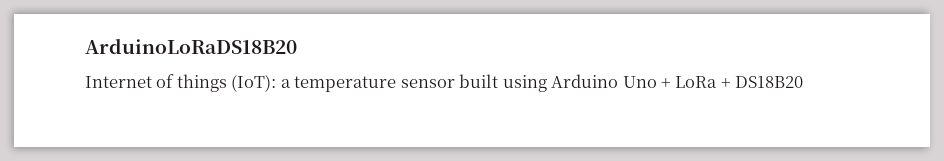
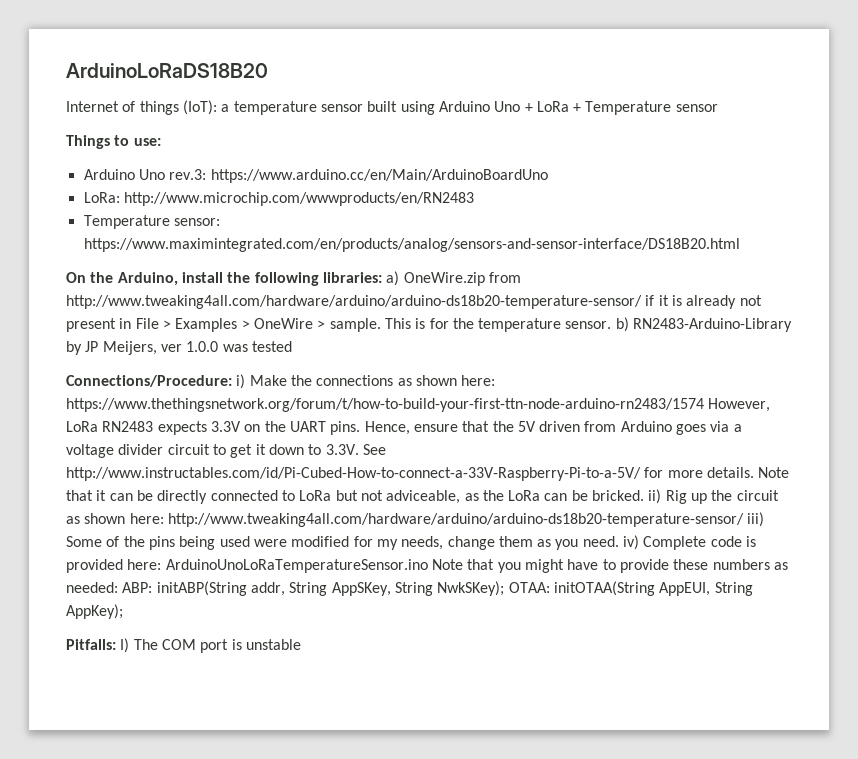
[735,76,804,88] DS18B20 -> [585,101,718,115] [66,135,161,149] [83,169,548,183] [83,192,474,206] [83,215,220,229] [83,238,740,252] [66,271,521,286] [66,295,762,309] [66,317,793,332] [66,341,292,355] [66,374,496,389] [66,398,771,412] [66,421,742,435] [66,444,386,458] [66,467,790,481] [66,489,779,504] [66,512,765,527] [66,535,757,550] [66,559,788,573] [66,581,753,596] [66,604,123,619] [66,638,301,653] Temperature sensor // Things to use: // Arduino Uno rev.3: https://www.arduino.cc/en/Main/ArduinoBoardUno // LoRa: http://www.microchip.com/wwwproducts/en/RN2483 // Temperature sensor: https://www.maximintegrated.com/en/products/analog/sensors-and-sensor-interface/DS18B20.html // On the Arduino, install the following libraries: a) OneWire.zip from http://www.tweaking4all.com/hardware/arduino/arduino-ds18b20-temperature-sensor/ if it is already not present in File > Examples > OneWire > sample. This is for the temperature sensor. b) RN2483-Arduino-Library by JP Meijers, ver 1.0.0 was tested // Connections/Procedure: i) Make the connections as shown here: https://www.thethingsnetwork.org/forum/t/how-to-build-your-first-ttn-node-arduino-rn2483/1574 However, LoRa RN2483 expects 3.3V on the UART pins. Hence, ensure that the 5V driven from Arduino goes via a voltage divider circuit to get it down to 3.3V. See http://www.instructables.com/id/Pi-Cubed-How-to-connect-a-33V-Raspberry-Pi-to-a-5V/ for more details. Note that it can be directly connected to LoRa but not adviceable, as the LoRa can be bricked. ii) Rig up the circuit as shown here: http://www.tweaking4all.com/hardware/arduino/arduino-ds18b20-temperature-sensor/ iii) Some of the pins being used were modified for my needs, change them as you need. iv) Complete code is provided here: ArduinoUnoLoRaTemperatureSensor.ino Note that you might have to provide these numbers as needed: ABP: initABP(String addr, String AppSKey, String NwkSKey); OTAA: initOTAA(String AppEUI, String AppKey); // Pitfalls: I) The COM port is unstable

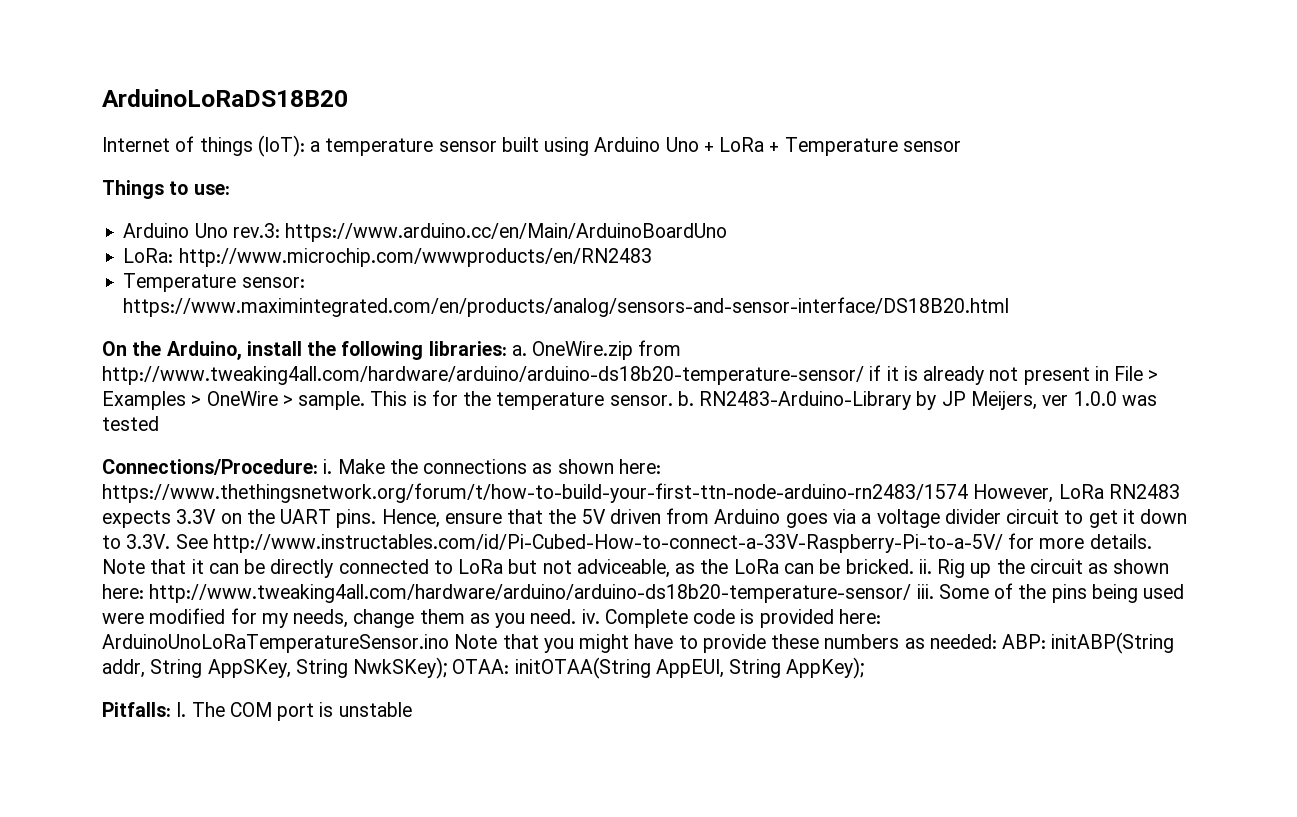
[386,271,400,286] a) -> [511,345,527,356] a.
[615,317,629,332] b) -> [677,391,694,406] b.
[236,374,246,389] i) -> [323,459,333,474] i.
[648,489,662,504] ii) -> [918,559,932,574] ii.
[747,512,765,527] iii) -> [916,584,934,599] iii.
[623,535,640,550] iv) -> [581,609,600,624] iv.
[120,638,130,653] I) -> [176,702,187,717] I.

